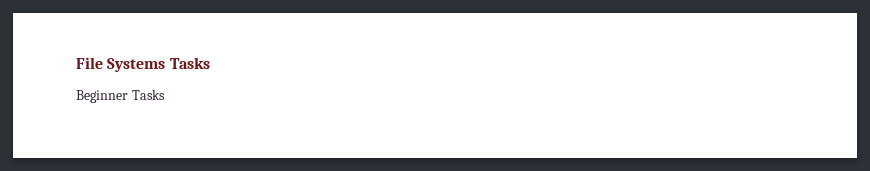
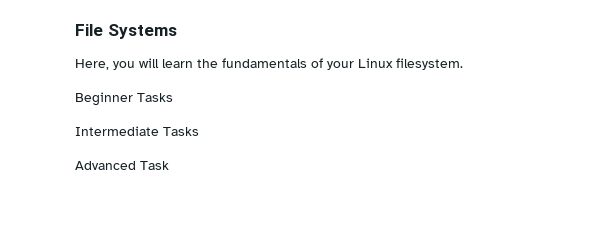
[169,57,210,69] [76,89,165,103] Tasks // Beginner Tasks -> [75,58,463,70] [75,92,173,106] [75,126,199,136] [75,161,169,170] // Here, you will learn the fundamentals of your Linux filesystem. // Beginner Tasks // Intermediate Tasks // Advanced Task

